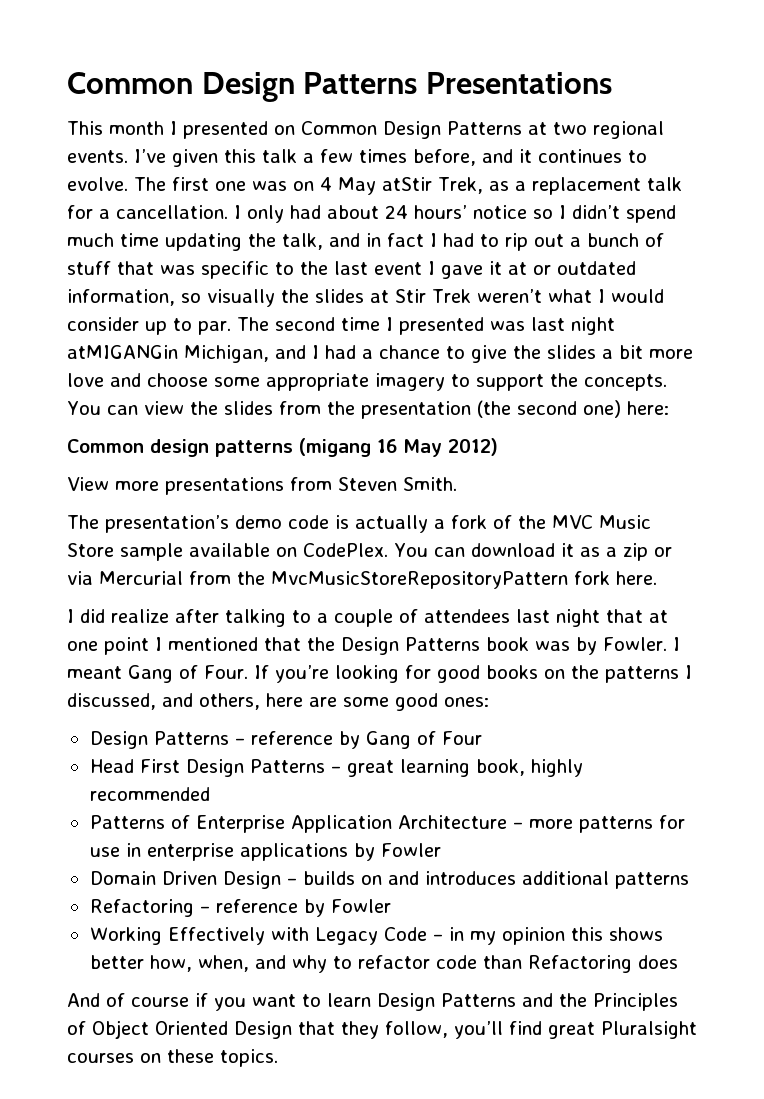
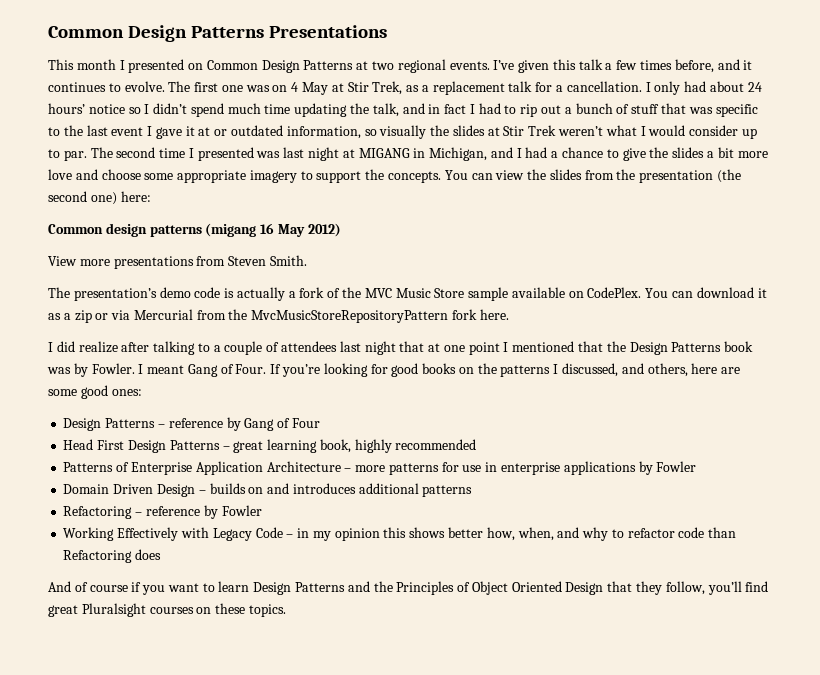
[382,177,432,191] atStir -> [331,82,369,92] at Stir
[67,345,178,359] atMIGANGin -> [342,148,426,158] at MIGANG in

